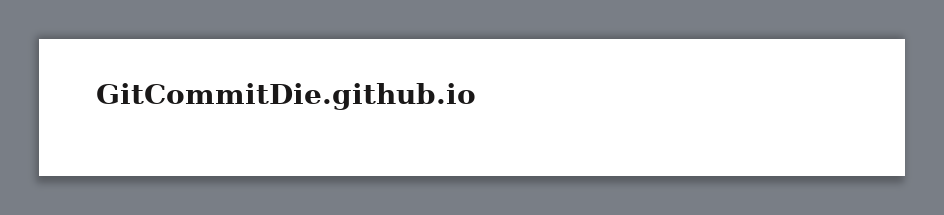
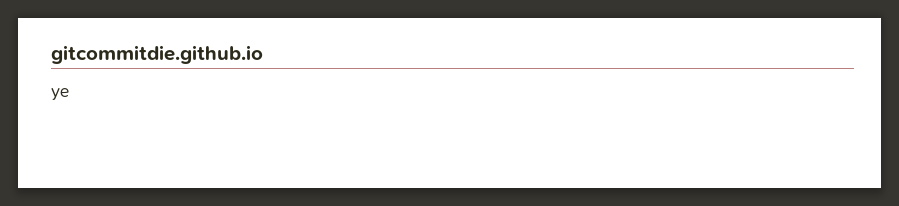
[96,83,476,110] GitCommitDie.github.io -> [51,45,263,64] [51,88,69,101] gitcommitdie.github.io // ye

